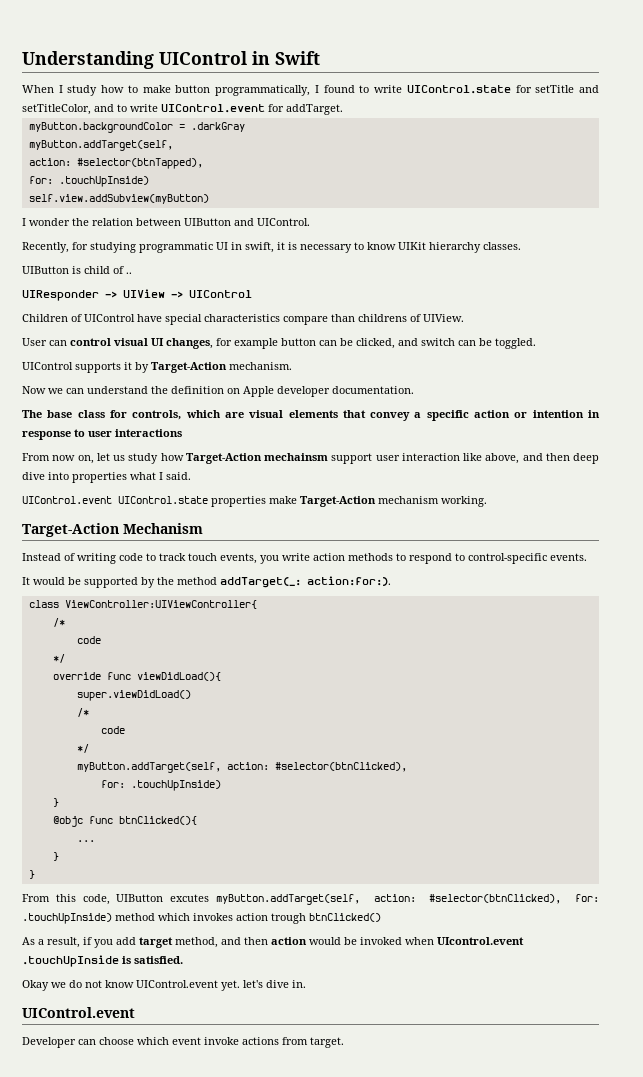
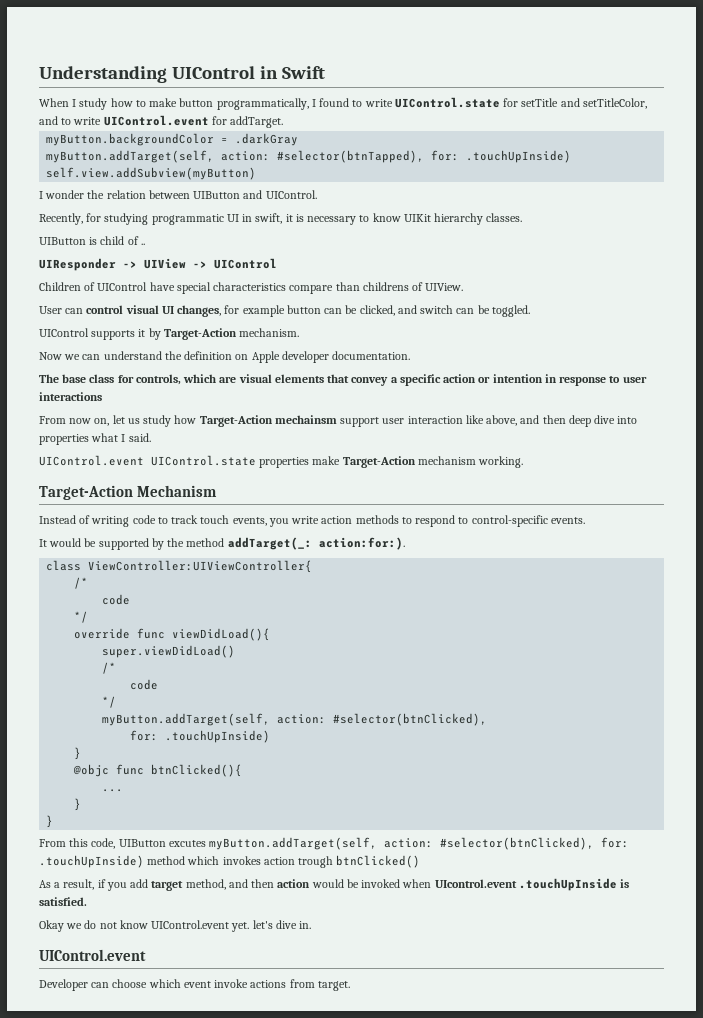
(173, 145) // -> (215, 156) none
(203, 163) // -> (425, 156) none

